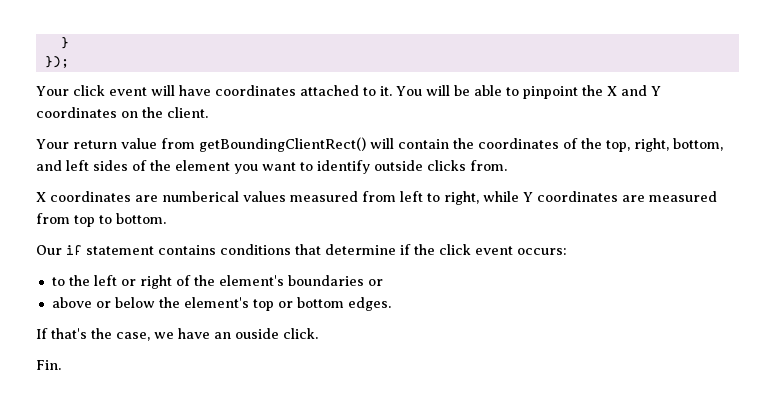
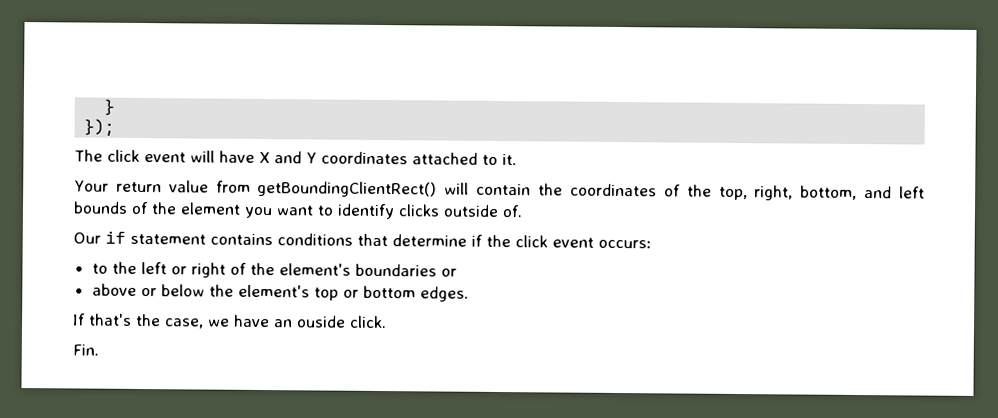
[36,86,69,96] Your -> [74,149,103,162] The
(211, 90) none -> [259,151,317,164] X and Y
[395,85,661,99] [36,107,208,118] You will be able to pinpoint the X and Y coordinates on the client. -> (517, 160) none
[93,160,128,171] sides -> [73,201,128,214] bounds
[374,160,507,171] [36,191,717,205] [36,213,166,227] outside clicks from. // X coordinates are numberical values measured from left to right, while Y coordinates are measured from top to bottom. -> [398,204,523,218] clicks outside of.

